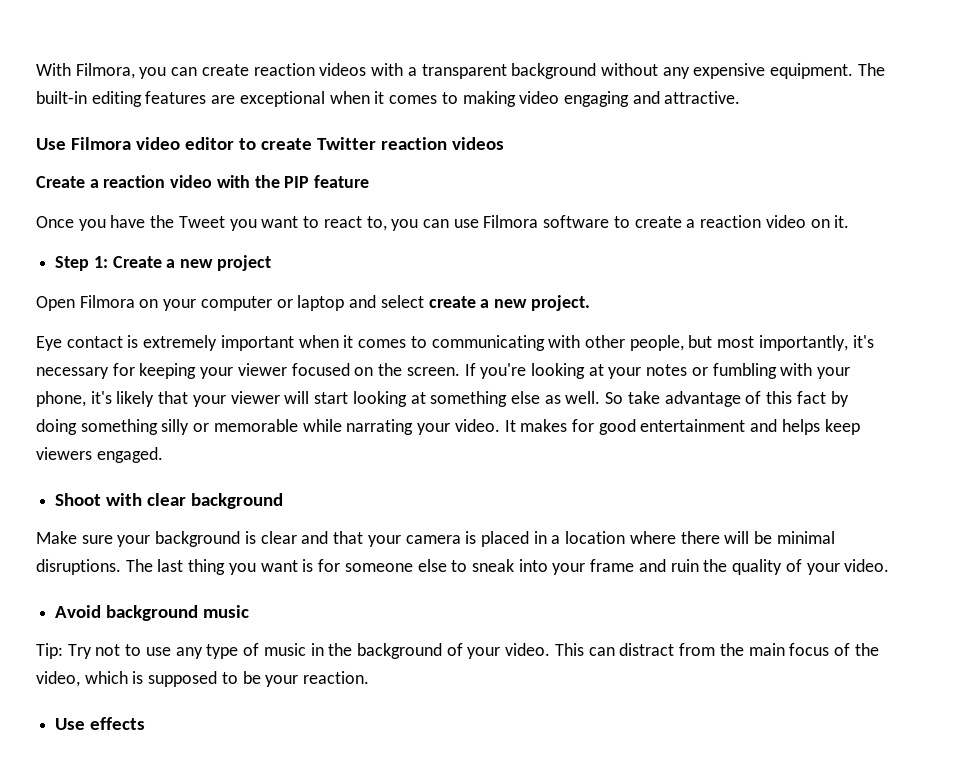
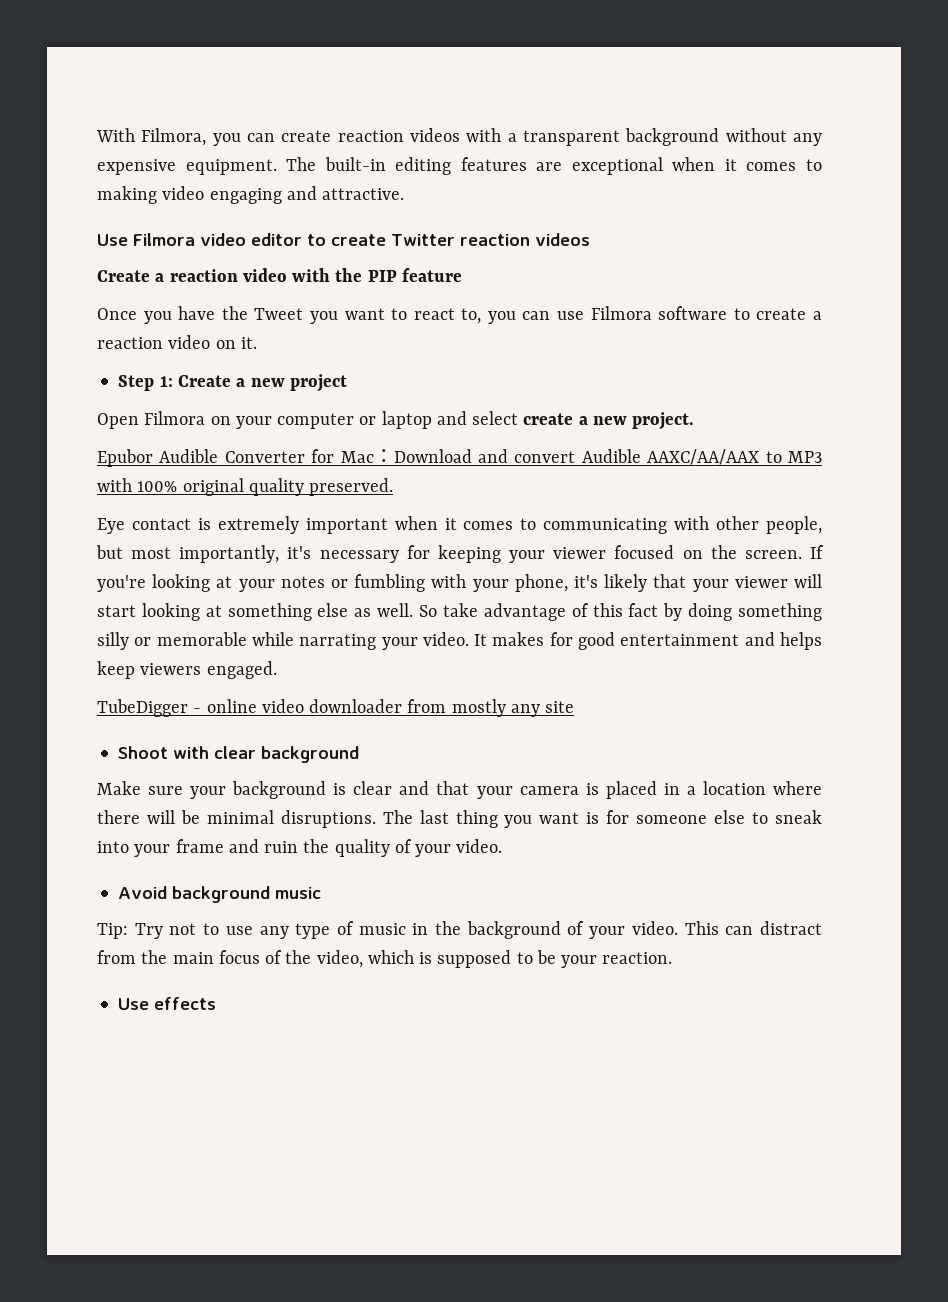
(590, 303) none -> [97,449,822,467] [97,478,394,496] // Epubor Audible Converter for Mac：Download and convert Audible AAXC/AA/AAX to MP3 with 100% original quality preserved.
(163, 455) none -> [97,699,575,717] // TubeDigger - online video downloader from mostly any site

